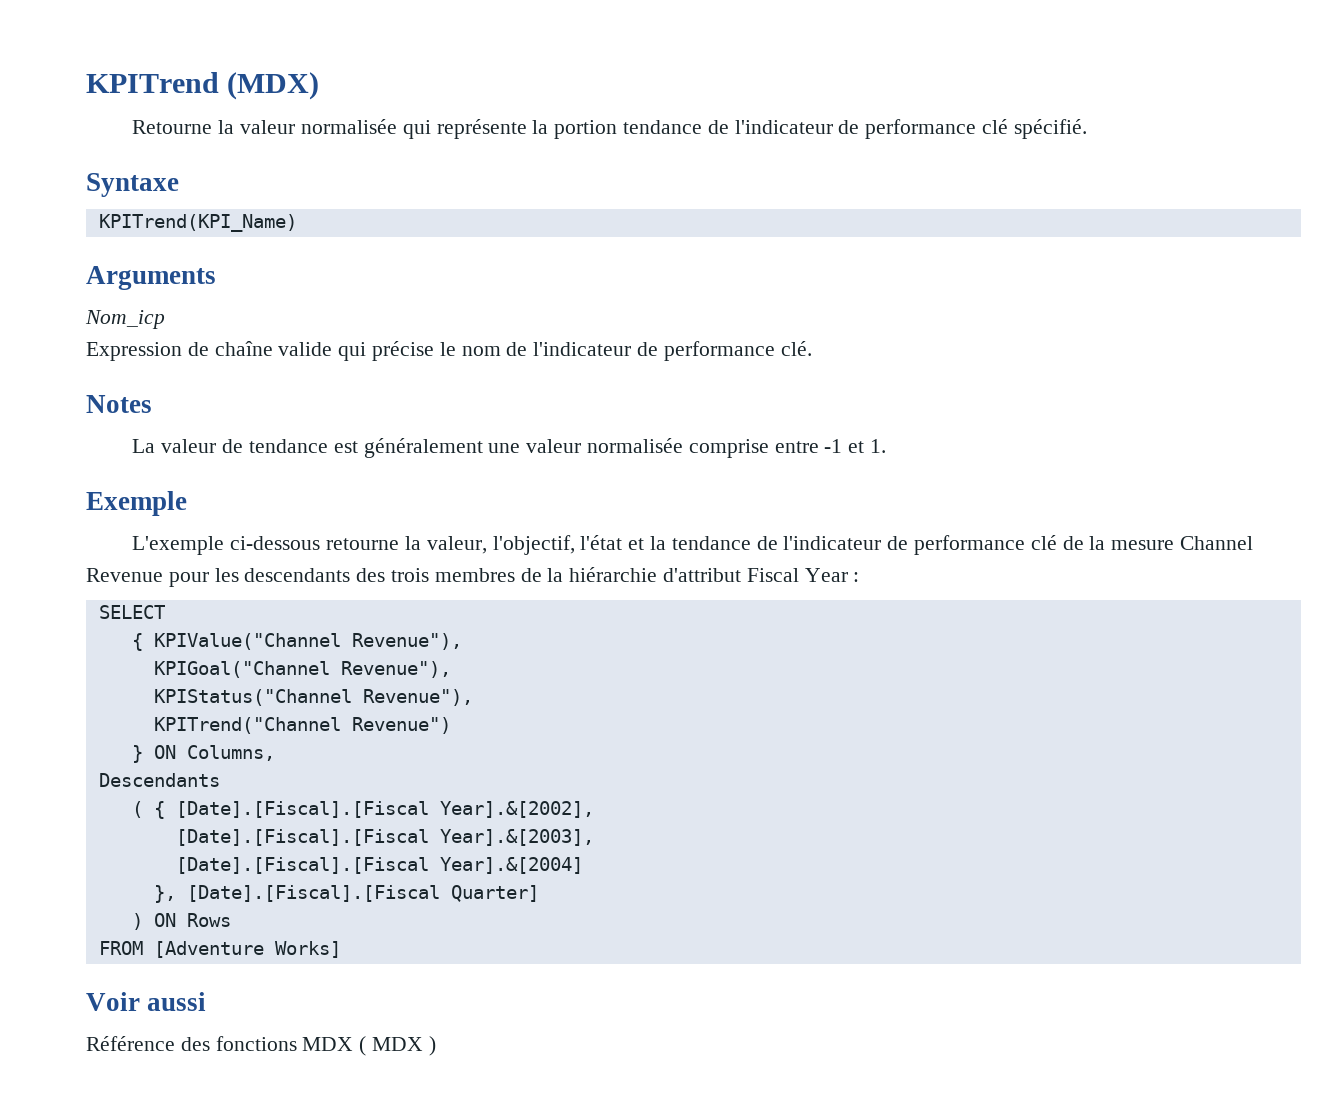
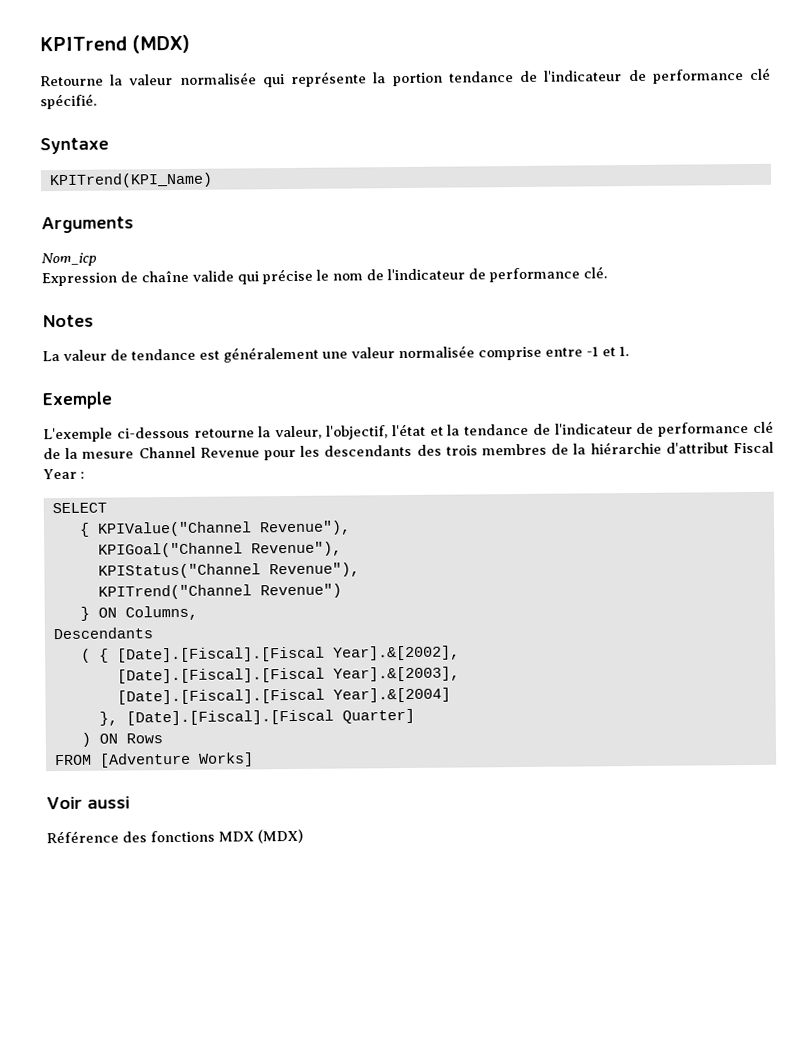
[359,1036,436,1056] ( MDX ) -> [257,828,303,844] (MDX)

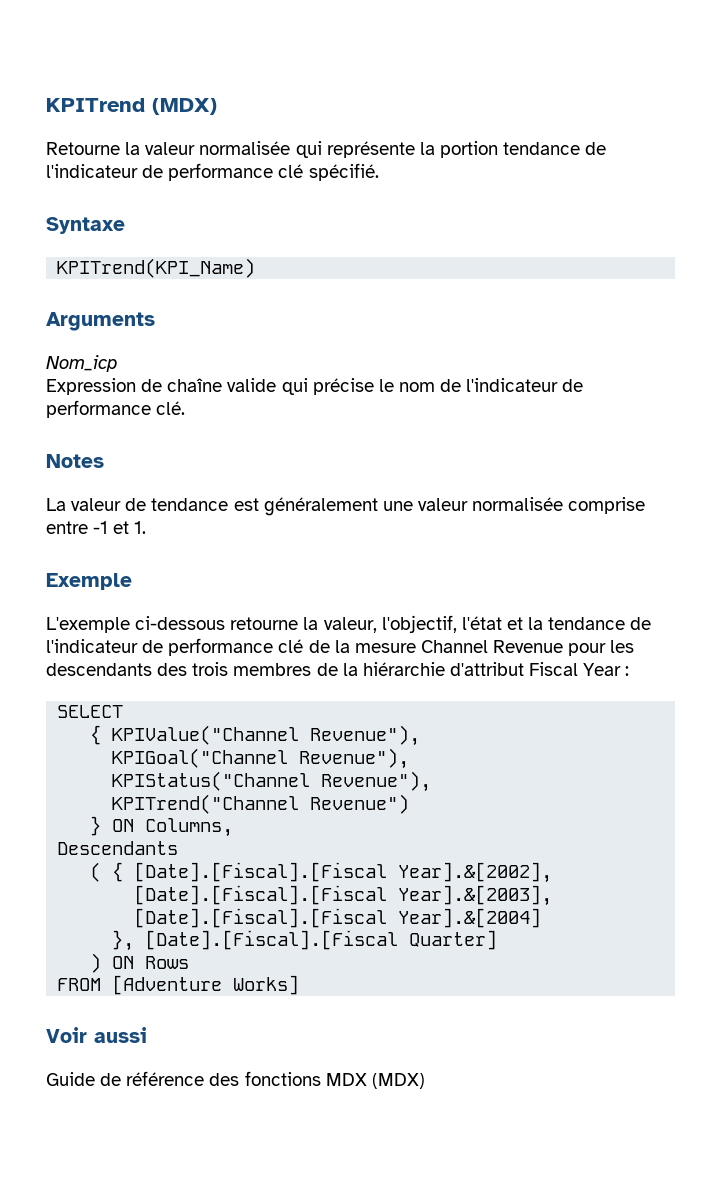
[46,830,119,844] Référence -> [46,1071,205,1086] Guide de référence

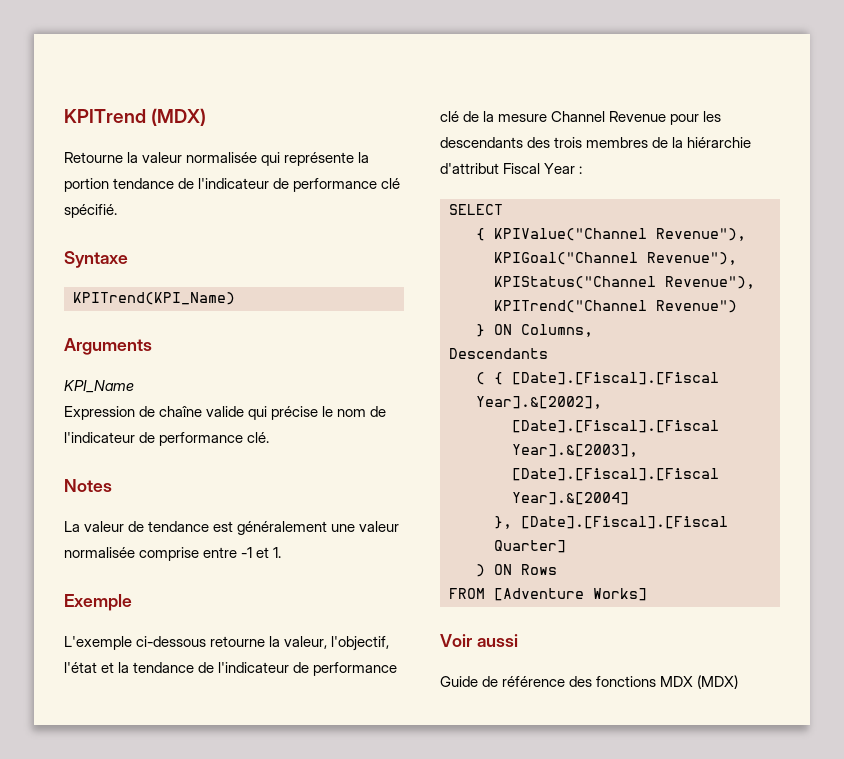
[46,355,118,372] Nom_icp -> [64,380,134,393] KPI_Name

